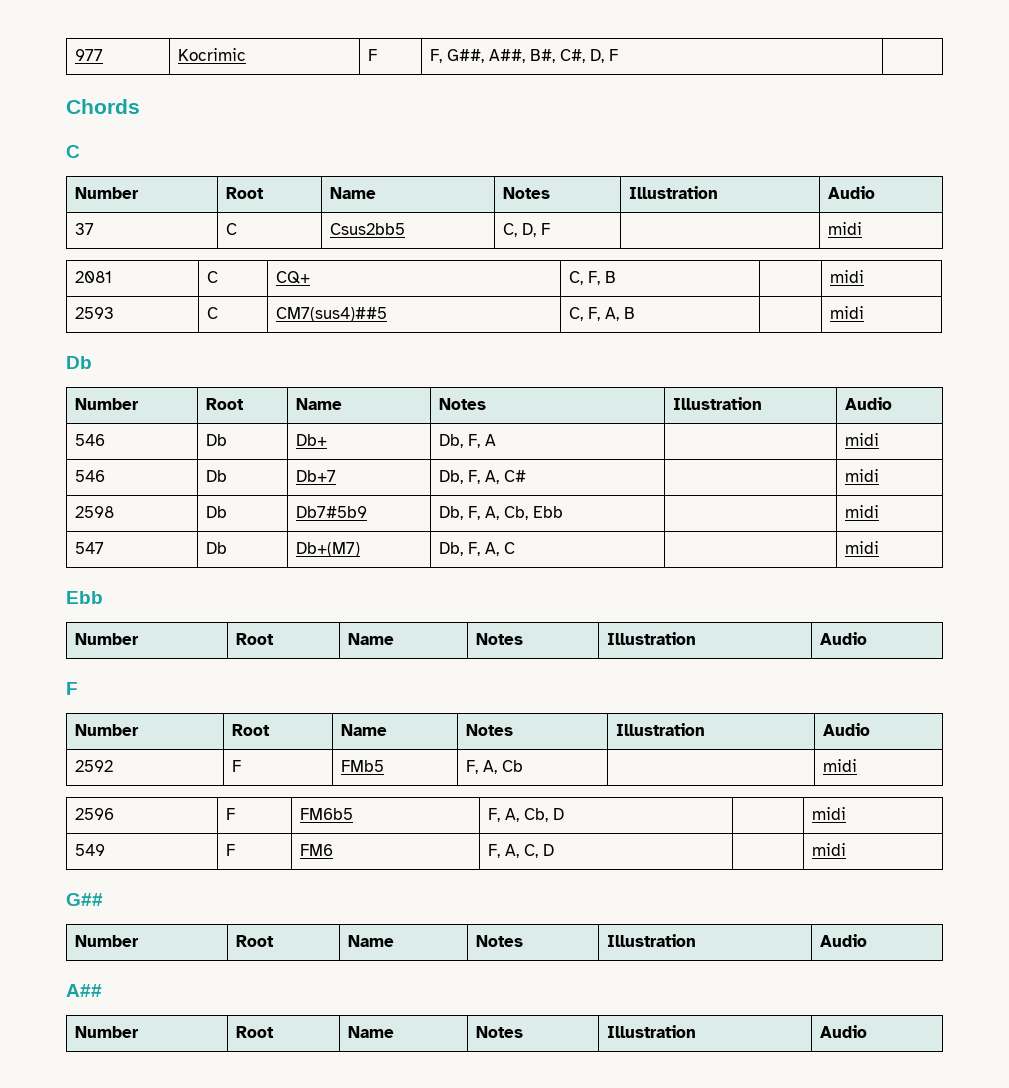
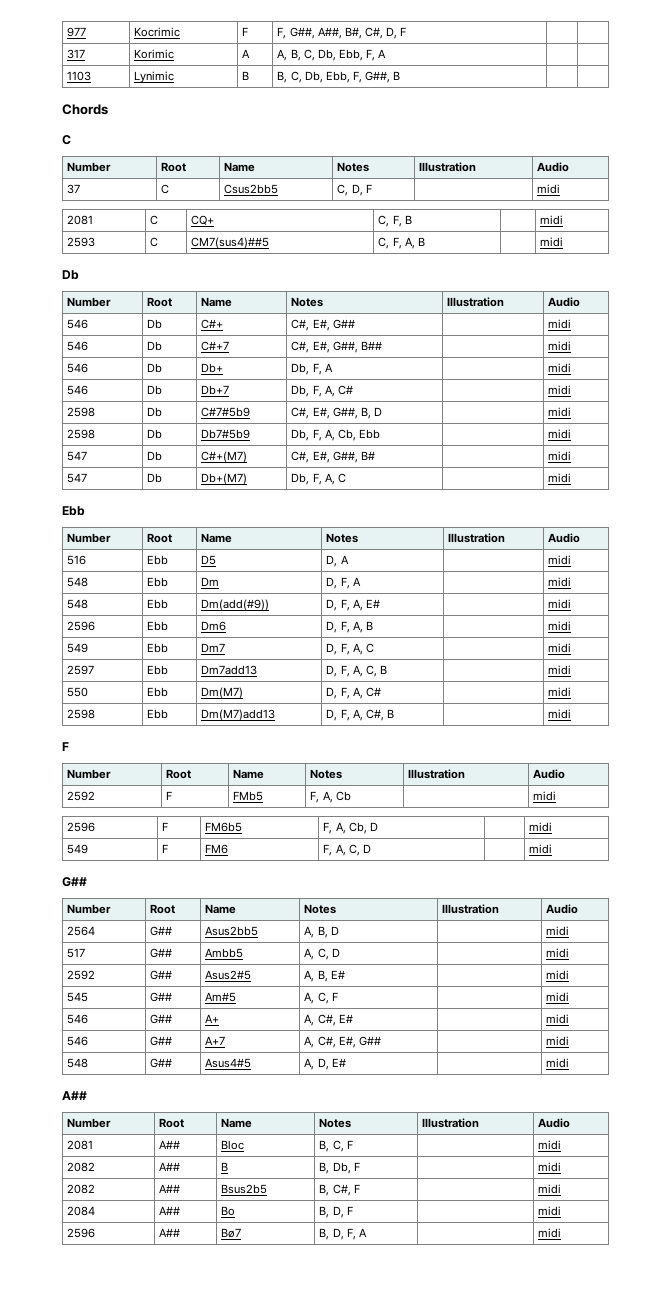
(619, 55) none -> [67,49,86,59] [134,49,175,59] [242,49,251,58] [277,49,387,61] [67,71,92,81] [134,71,175,83] [242,71,250,80] [277,71,401,83] | // 317 | Korimic | A | A, B, C, Db, Ebb, F, A | | // 1103 | Lynimic | B | B, C, Db, Ebb, F, G##, B | |
(893, 403) none -> [67,319,89,329] [147,319,163,329] [201,319,224,329] [291,319,355,331] [548,319,572,329] [67,341,89,351] [147,341,163,351] [201,341,230,351] [291,341,382,353] [548,341,572,351] // 546 | Db | C#+ | C#, E#, G## | | midi // 546 | Db | C#+7 | C#, E#, G##, B## | | midi
(880, 475) none -> [67,407,96,417] [147,407,163,417] [201,407,251,417] [291,407,382,419] [548,407,572,417] // 2598 | Db | C#7#5b9 | C#, E#, G##, B, D | | midi
(880, 511) none -> [67,451,88,461] [147,451,163,461] [201,451,248,463] [291,451,375,463] [548,451,572,461] // 547 | Db | C#+(M7) | C#, E#, G##, B# | | midi
(868, 638) none -> [67,555,87,565] [147,555,169,565] [201,555,217,565] [326,555,349,567] [548,555,572,565] [67,577,89,587] [147,577,169,587] [201,577,220,586] [326,577,361,589] [548,577,572,587] [67,599,89,609] [147,599,169,609] [201,599,270,611] [326,599,380,611] [548,599,572,609] [67,621,96,631] [147,621,169,631] [201,621,227,631] [326,621,373,633] [548,621,572,631] [67,643,89,653] [147,643,169,653] [201,643,226,652] [326,643,374,655] [548,643,572,653] [67,665,95,675] [147,665,169,675] [201,665,258,675] [326,665,387,677] [548,665,572,675] [67,687,89,697] [147,687,169,697] [201,687,244,699] [326,687,381,699] [548,687,572,697] [67,709,96,719] [147,709,169,719] [201,709,276,721] [326,709,394,721] [548,709,572,719] // 516 | Ebb | D5 | D, A | | midi // 548 | Ebb | Dm | D, F, A | | midi // 548 | Ebb | Dm(add(#9)) | D, F, A, E# | | midi // 2596 | Ebb | Dm6 | D, F, A, B | | midi // 549 | Ebb | Dm7 | D, F, A, C | | midi // 2597 | Ebb | Dm7add13 | D, F, A, C, B | | midi // 550 | Ebb | Dm(M7) | D, F, A, C# | | midi // 2598 | Ebb | Dm(M7)add13 | D, F, A, C#, B | | midi
(868, 940) none -> [67,926,96,936] [150,926,173,936] [205,926,259,936] [304,926,339,938] [546,926,570,936] [67,948,86,958] [150,948,173,958] [205,948,244,958] [304,948,340,960] [546,948,570,958] [67,970,96,980] [150,970,173,980] [205,970,252,980] [304,970,345,982] [546,970,570,980] [67,992,89,1002] [150,992,173,1002] [205,992,237,1002] [304,992,338,1004] [546,992,570,1002] [67,1014,89,1024] [150,1014,173,1024] [205,1014,220,1023] [304,1014,353,1026] [546,1014,570,1024] [67,1036,89,1046] [150,1036,173,1046] [205,1036,226,1045] [304,1036,381,1048] [546,1036,570,1046] [67,1058,89,1068] [150,1058,173,1068] [205,1058,252,1068] [304,1058,346,1070] [546,1058,570,1068] // 2564 | G## | Asus2bb5 | A, B, D | | midi // 517 | G## | Ambb5 | A, C, D | | midi // 2592 | G## | Asus2#5 | A, B, E# | | midi // 545 | G## | Am#5 | A, C, F | | midi // 546 | G## | A+ | A, C#, E# | | midi // 546 | G## | A+7 | A, C#, E#, G## | | midi // 548 | G## | Asus4#5 | A, D, E# | | midi
(868, 1031) none -> [67,1140,94,1150] [159,1140,181,1149] [221,1140,245,1150] [319,1140,353,1152] [538,1140,562,1150] [67,1162,96,1172] [159,1162,181,1171] [221,1162,229,1171] [319,1162,360,1174] [538,1162,562,1172] [67,1184,96,1194] [159,1184,181,1193] [221,1184,268,1194] [319,1184,360,1196] [538,1184,562,1194] [67,1206,96,1216] [159,1206,181,1215] [221,1206,236,1216] [319,1206,353,1218] [538,1206,562,1216] [67,1228,96,1238] [159,1228,181,1237] [221,1228,242,1238] [319,1228,367,1240] [538,1228,562,1238] // 2081 | A## | Bloc | B, C, F | | midi // 2082 | A## | B | B, Db, F | | midi // 2082 | A## | Bsus2b5 | B, C#, F | | midi // 2084 | A## | Bo | B, D, F | | midi // 2596 | A## | Bø7 | B, D, F, A | | midi

